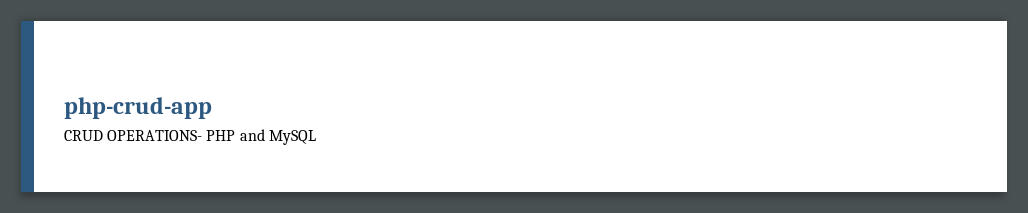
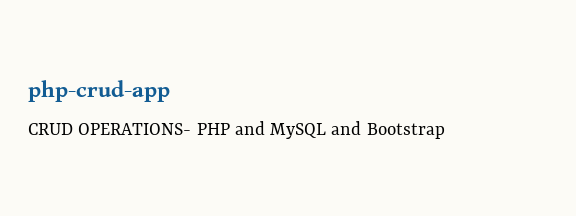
(316, 137) none -> [331,121,445,139] and Bootstrap

